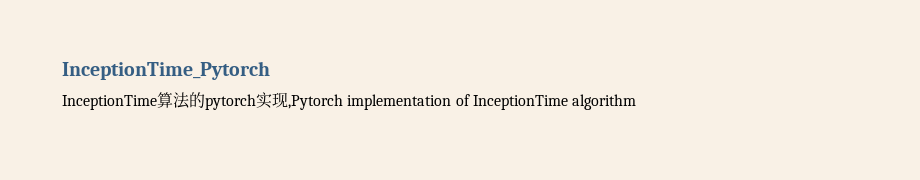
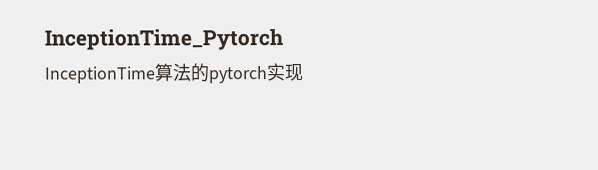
[288,94,637,110] ,Pytorch implementation of InceptionTime algorithm -> (303, 72) none

